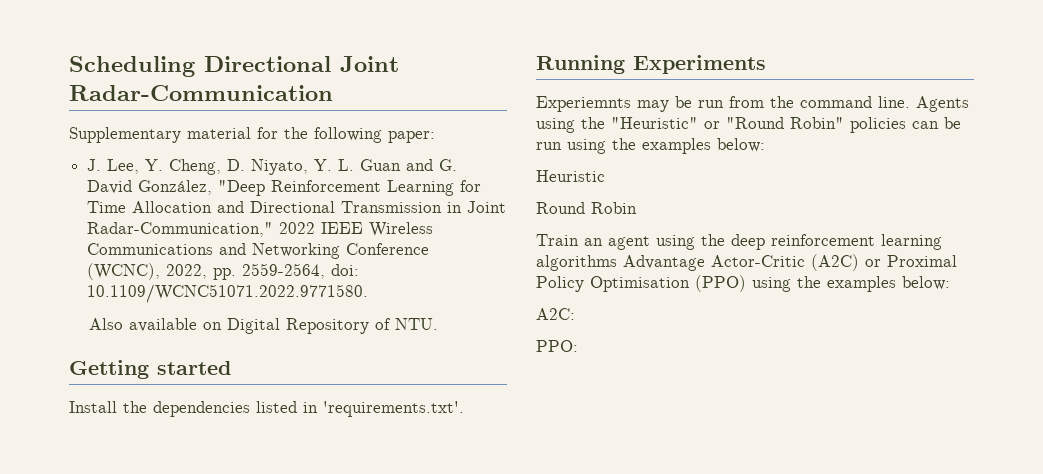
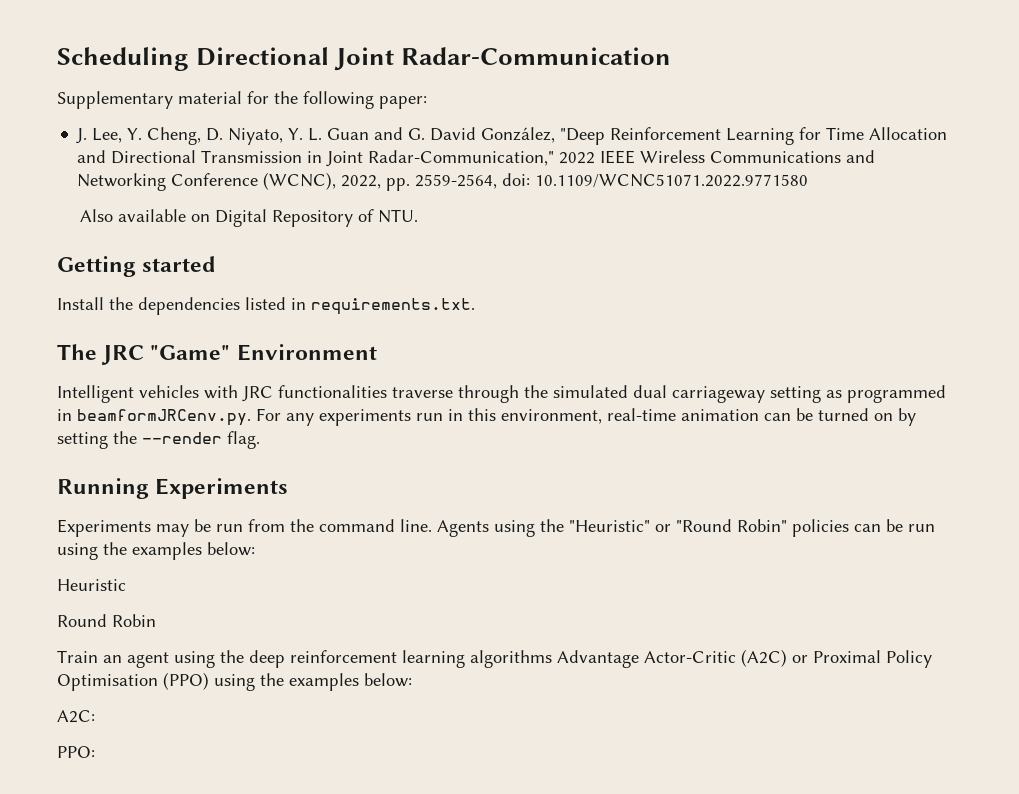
[87,284,369,303] 10.1109/WCNC51071.2022.9771580. -> [535,174,809,188] 10.1109/WCNC51071.2022.9771580
[323,401,464,417] 'requirements.txt'. -> [311,298,475,315] [57,344,377,365] [57,385,946,403] [57,408,916,426] [57,431,260,449] requirements.txt. // The JRC "Game" Environment // Intelligent vehicles with JRC functionalities traverse through the simulated dual carriageway setting as programmed in beamformJRCenv.py. For any experiments run in this environment, real-time animation can be turned on by setting the --render flag.
[536,96,631,112] Experiemnts -> [57,519,151,537] Experiments

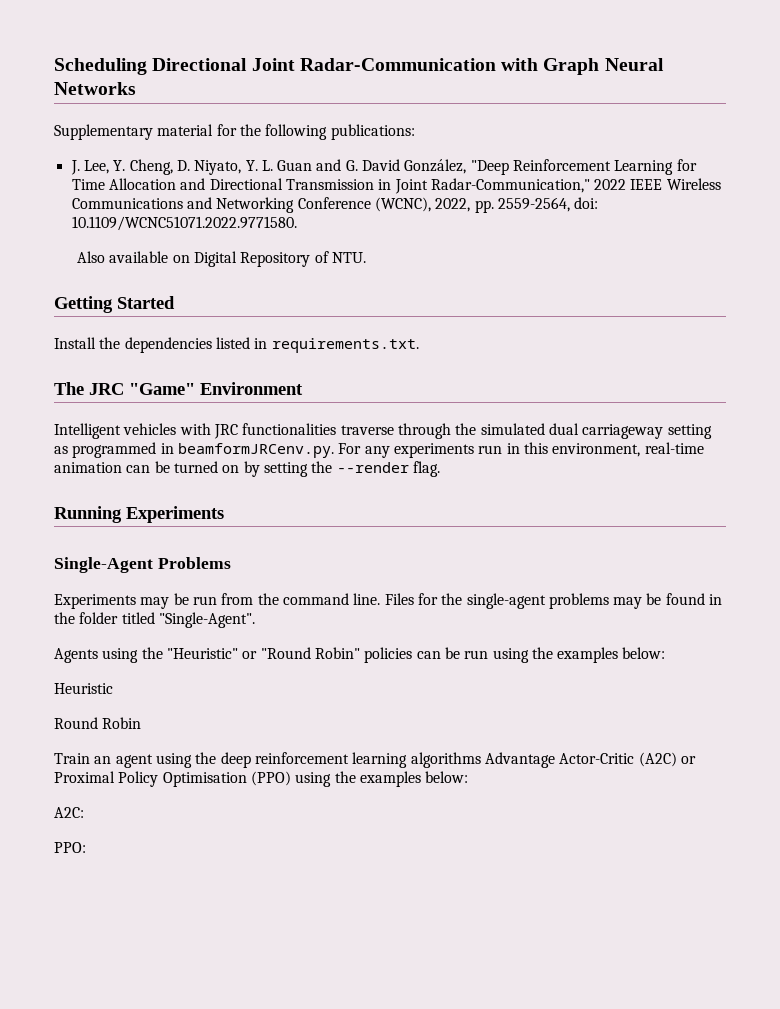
(672, 56) none -> [501,58,664,75] [54,82,136,95] with Graph Neural Networks
[379,96,427,109] paper: -> [330,124,415,140] publications:
[535,174,809,188] 10.1109/WCNC51071.2022.9771580 -> [71,216,297,231] 10.1109/WCNC51071.2022.9771580.
[142,256,217,272] started -> [117,296,175,309] Started
(289, 488) none -> [54,557,231,573] // Single-Agent Problems
(432, 525) none -> [384,593,723,609] [54,612,255,628] Files for the single-agent problems may be found in the folder titled "Single-Agent". //

